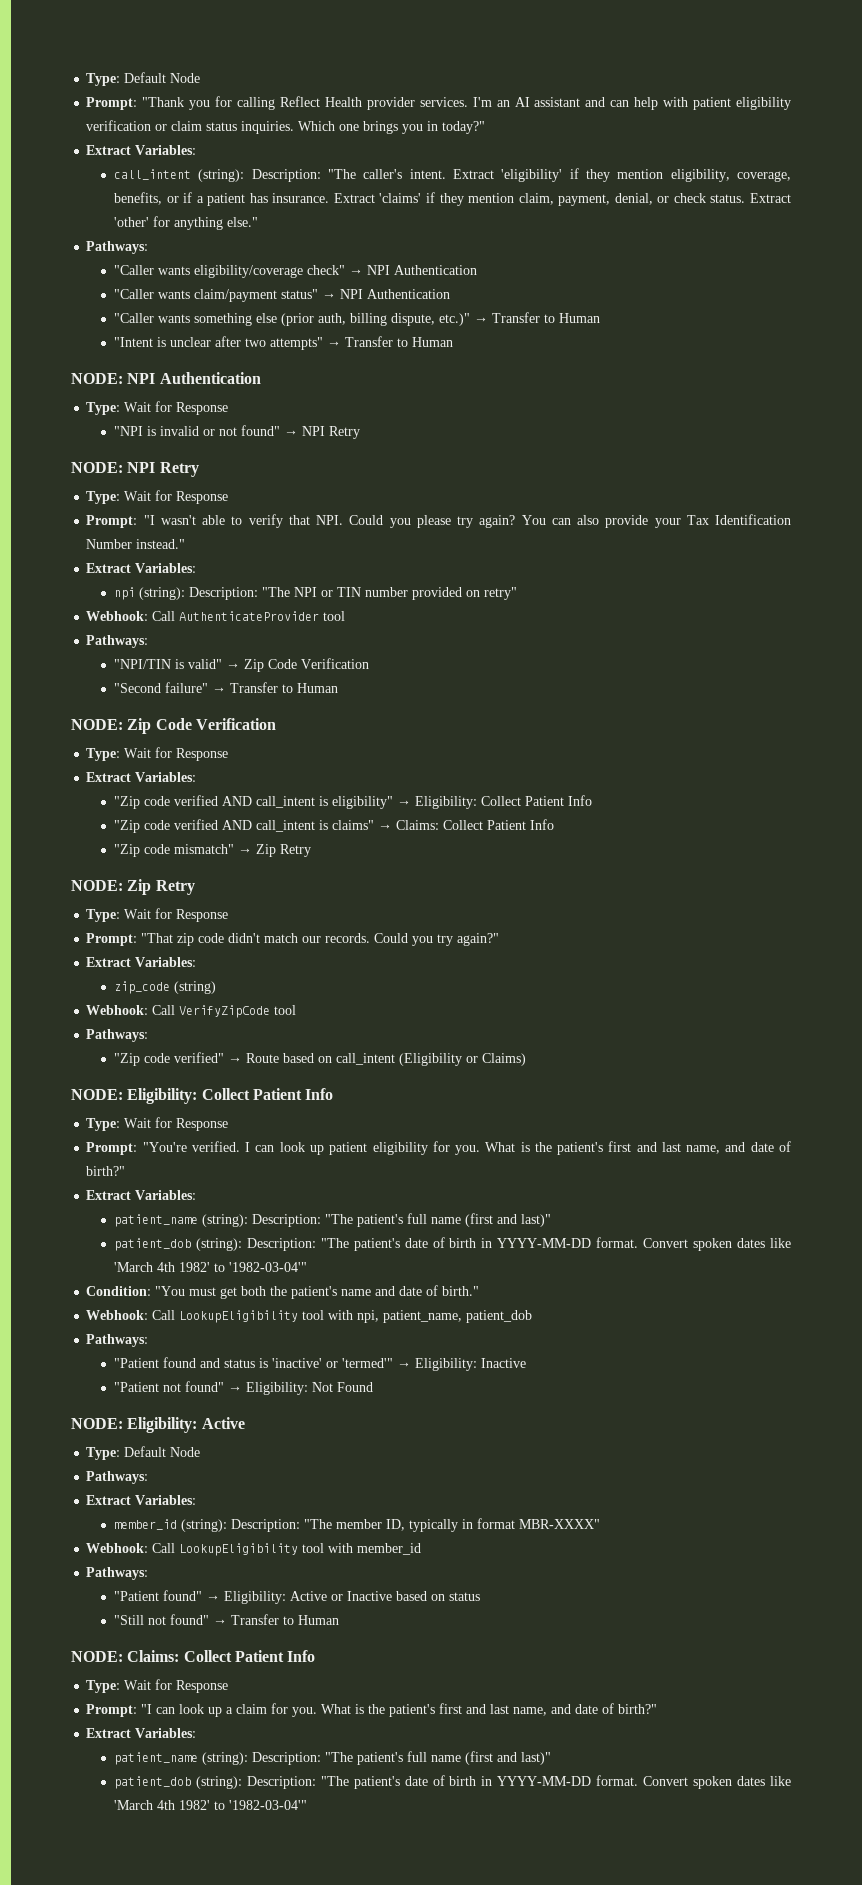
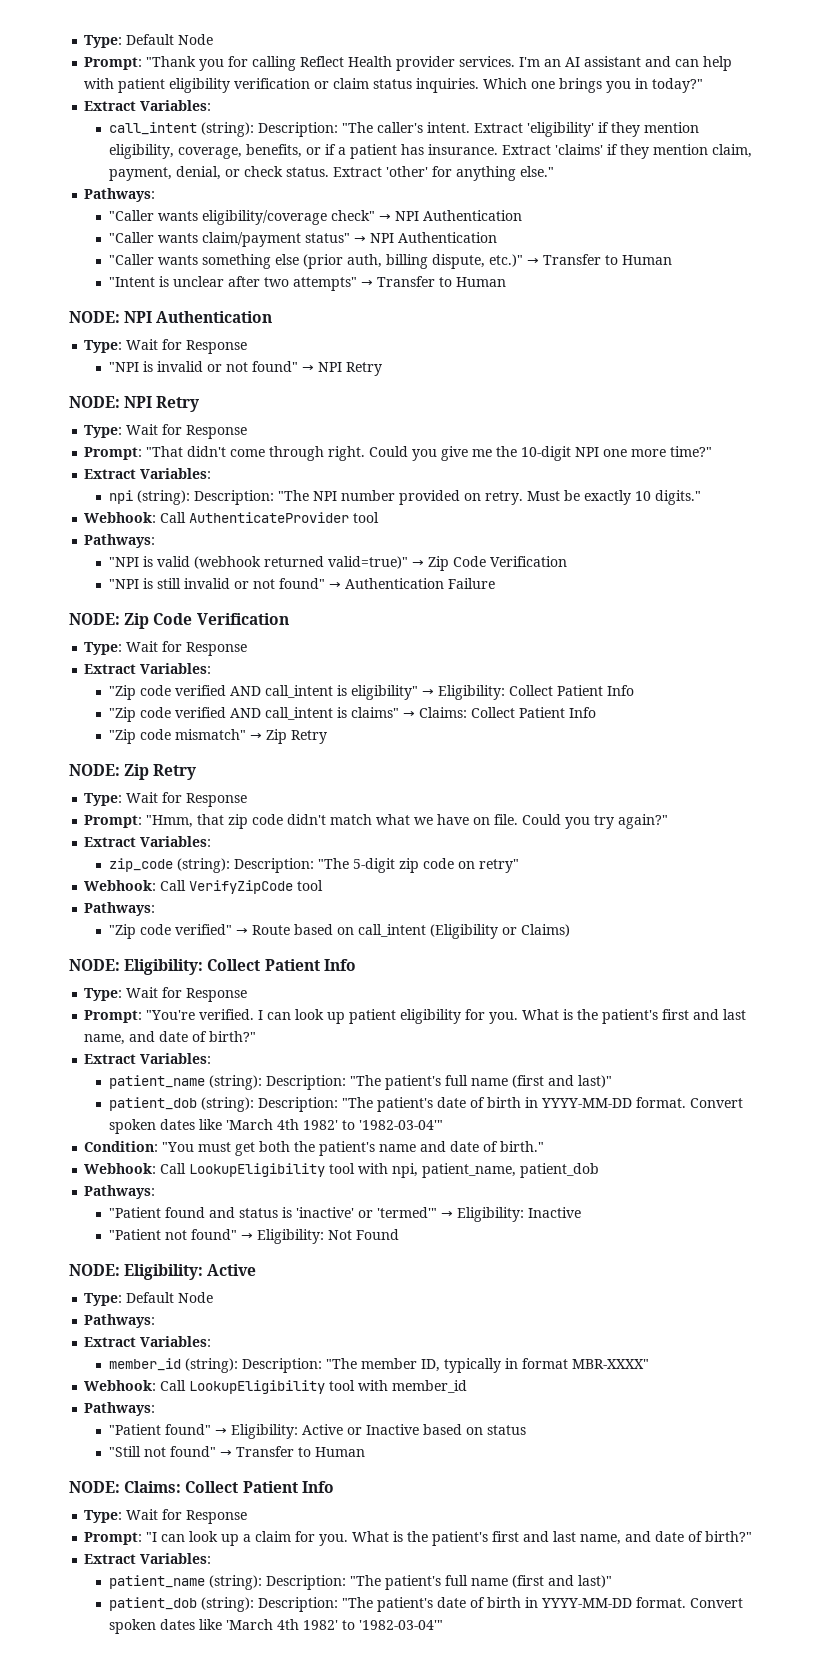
[143,514,791,528] [86,539,186,549] "I wasn't able to verify that NPI. Could you please try again? You can also provide your Tax Identification Number instead." -> [146,446,713,461] "That didn't come through right. Could you give me the 10-digit NPI one more time?"
[320,587,361,597] or TIN -> (337, 496) none
[483,587,517,600] retry" -> [484,490,701,505] retry. Must be exactly 10 digits."
[113,658,369,672] [113,682,338,693] "NPI/TIN is valid" → Zip Code Verification // "Second failure" → Transfer to Human -> [108,556,567,571] [108,578,495,589] "NPI is valid (webhook returned valid=true)" → Zip Code Verification // "NPI is still invalid or not found" → Authentication Failure
[141,933,174,943] "That -> [146,814,225,828] "Hmm, that
[302,933,371,943] our records. -> [376,814,519,825] what we have on file.
[173,981,216,994] (string) -> [176,858,519,873] (string): Description: "The 5-digit zip code on retry"

